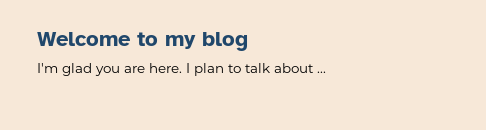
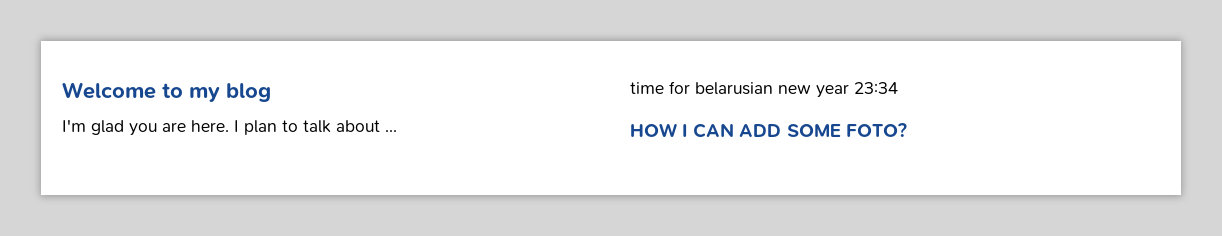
(326, 72) none -> [630,81,898,98] [630,123,907,138] // time for belarusian new year 23:34 // HOW I CAN ADD SOME FOTO?

